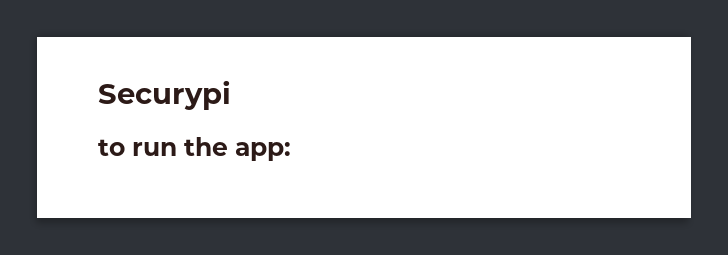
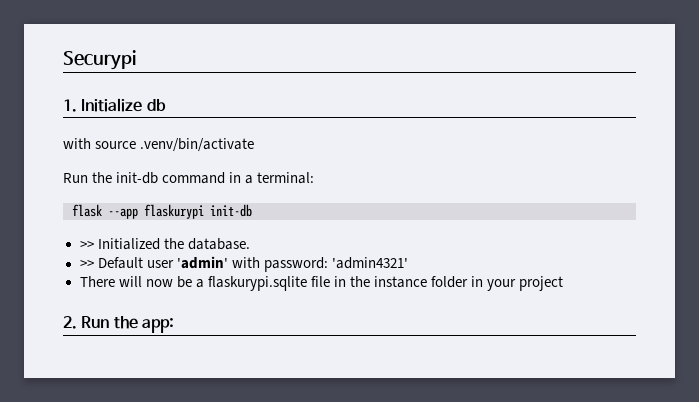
[98,139,177,156] to run -> [63,98,166,112] [63,138,255,152] [63,172,315,184] [72,204,252,219] [79,238,250,250] [79,256,408,272] [79,276,564,291] [63,316,110,329] 1. Initialize db // with source .venv/bin/activate // Run the init-db command in a terminal: // flask --app flaskurypi init-db // >> Initialized the database. // >> Default user 'admin' with password: 'admin4321' // There will now be a flaskurypi.sqlite file in the instance folder in your project // 2. Run

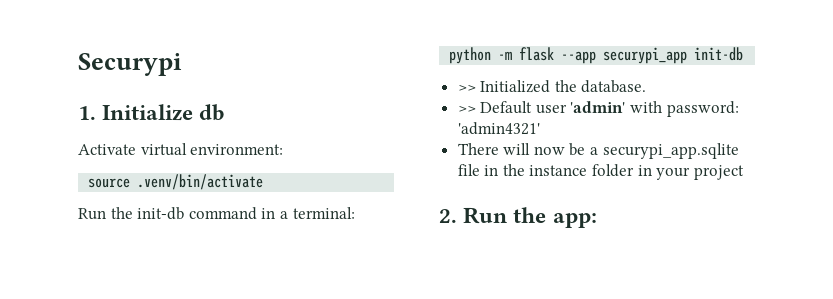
[63,138,91,149] with -> [78,143,284,156] Activate virtual environment: //
(315, 178) none -> [449,47,513,64] python -m
[144,204,204,219] flaskurypi -> [603,47,688,64] securypi_app
[207,276,307,291] flaskurypi.sqlite -> [602,143,739,159] securypi_app.sqlite

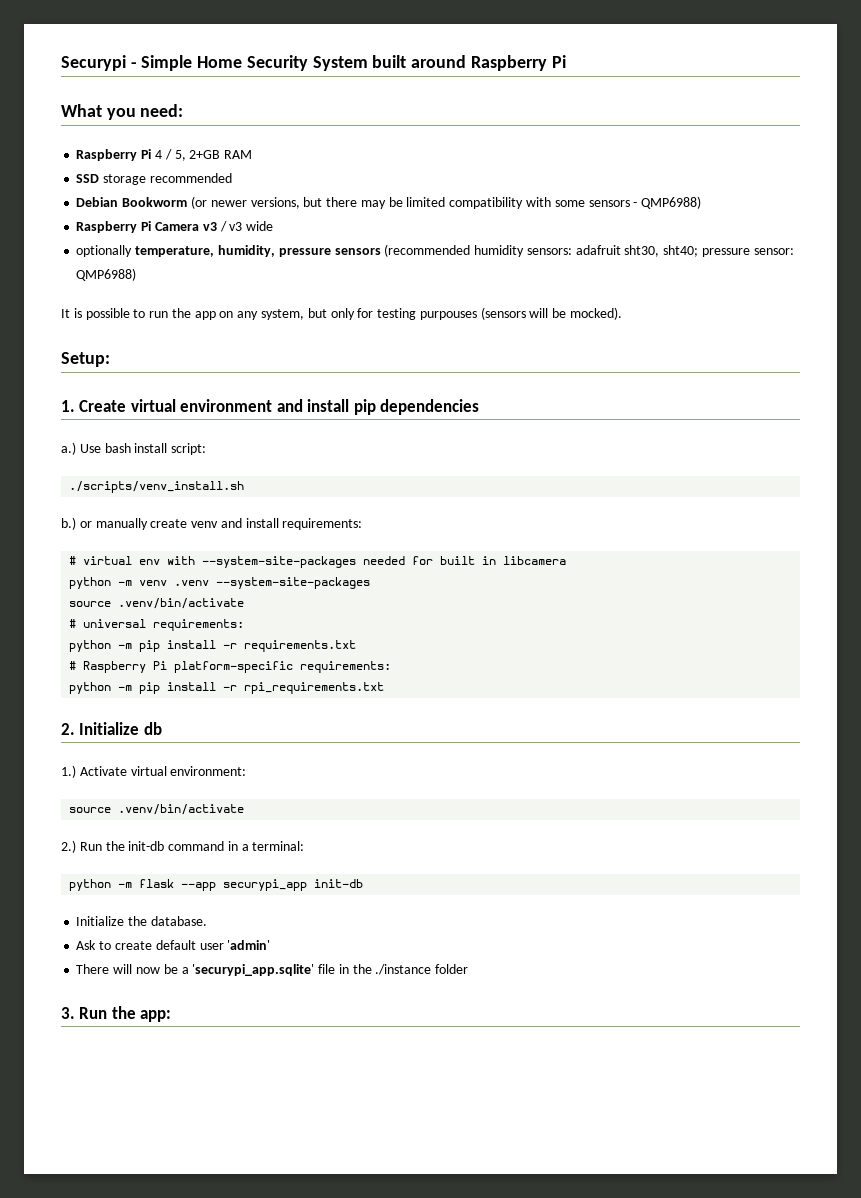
[78,106,96,120] // 1. -> [130,55,566,71] [61,104,184,120] [76,149,253,161] [76,173,232,185] [76,196,702,209] [76,221,274,233] [76,244,794,257] [76,268,137,281] [61,307,623,320] [61,352,110,367] [61,399,480,415] [61,442,207,455] [69,481,245,493] [61,517,363,530] [69,556,567,568] [69,577,371,589] [69,598,245,609] [69,619,245,631] [69,640,357,652] [69,661,392,673] [69,682,385,694] [61,723,75,735] - Simple Home Security System built around Raspberry Pi // What you need: // Raspberry Pi 4 / 5, 2+GB RAM // SSD storage recommended // Debian Bookworm (or newer versions, but there may be limited compatibility with some sensors - QMP6988) // Raspberry Pi Camera v3 / v3 wide // optionally temperature, humidity, pressure sensors (recommended humidity sensors: adafruit sht30, sht40; pressure sensor: QMP6988) // It is possible to run the app on any system, but only for testing purpouses (sensors will be mocked). // Setup: // 1. Create virtual environment and install pip dependencies // a.) Use bash install script: // ./scripts/venv_install.sh // b.) or manually create venv and install requirements: // # virtual env with --system-site-packages needed for built in libcamera // python -m venv .venv --system-site-packages // source .venv/bin/activate // # universal requirements: // python -m pip install -r requirements.txt // # Raspberry Pi platform-specific requirements: // python -m pip install -r rpi_requirements.txt // 2.
(225, 112) none -> [61,765,76,778] 1.)
(264, 182) none -> [61,840,76,853] 2.)
[457,80,551,93] >> Initialized -> [76,916,125,926] Initialize
[457,101,533,114] >> Default -> [76,940,196,950] Ask to create default
[630,101,739,117] [457,122,540,135] with password: 'admin4321' -> (271, 945) none
[602,143,739,159] securypi_app.sqlite -> [192,964,315,976] 'securypi_app.sqlite'
[529,165,588,176] instance -> [375,964,432,975] ./instance
[637,165,744,180] [439,209,457,223] in your project // 2. -> [61,1007,75,1019] // 3.

